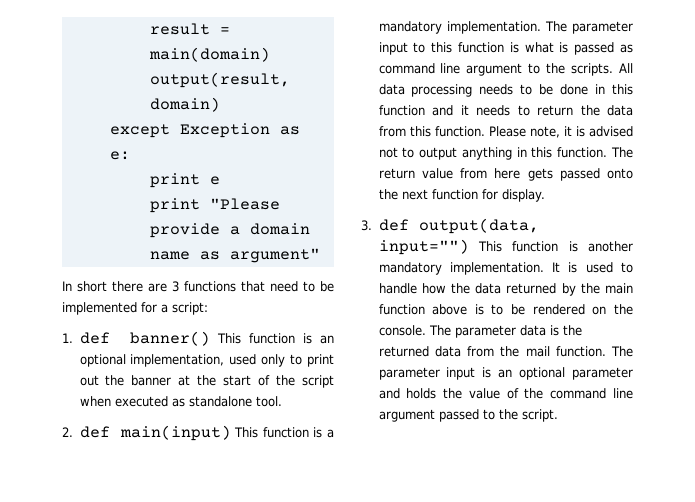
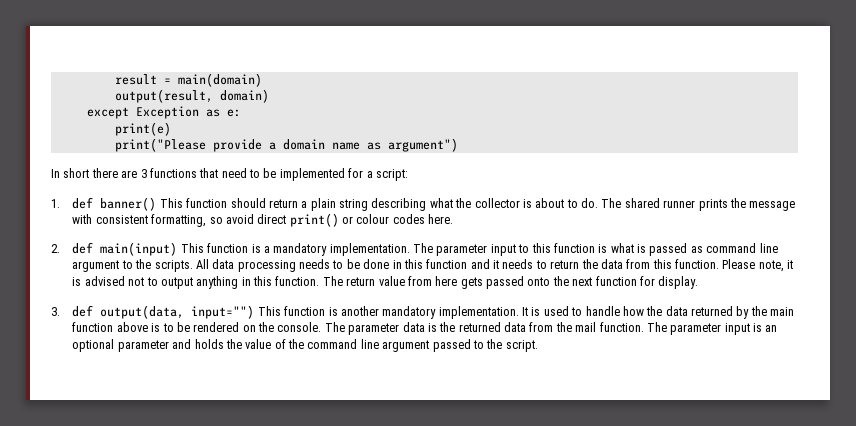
[149,173,220,188] [149,198,280,213] print e // print "Please -> [114,122,171,136] [114,138,206,152] print(e) // print("Please
[229,248,320,263] argument" -> [387,138,458,152] argument")
[302,333,334,344] [79,354,334,367] [79,375,334,388] [79,396,282,407] is an optional implementation, used only to print out the banner at the start of the script when executed as standalone tool. -> [230,198,796,211] [72,213,454,227] should return a plain string describing what the collector is about to do. The shared runner prints the message with consistent formatting, so avoid direct print() or colour codes here.

